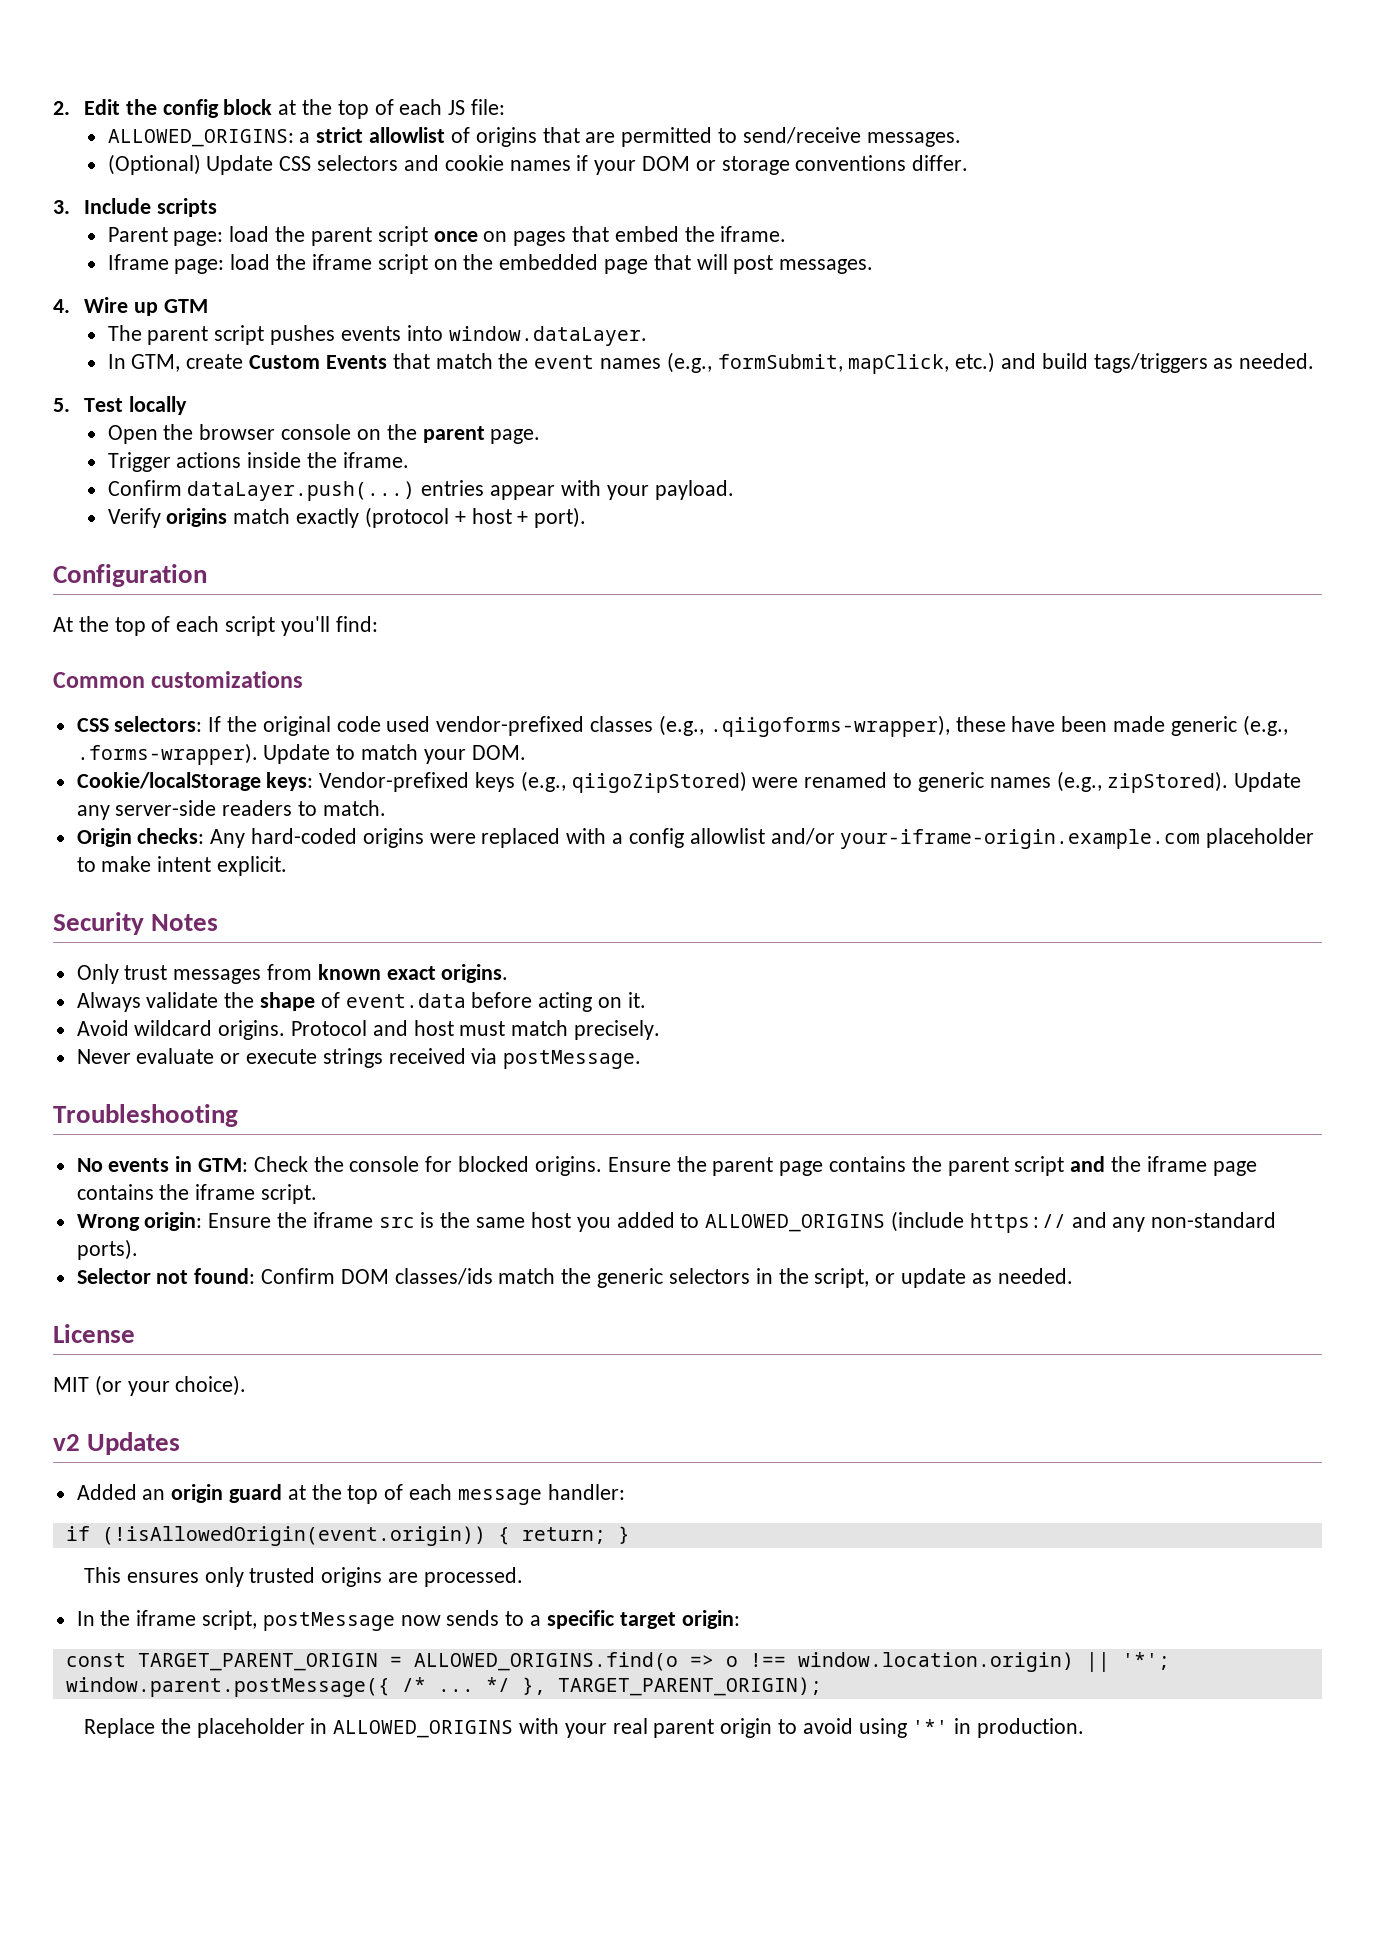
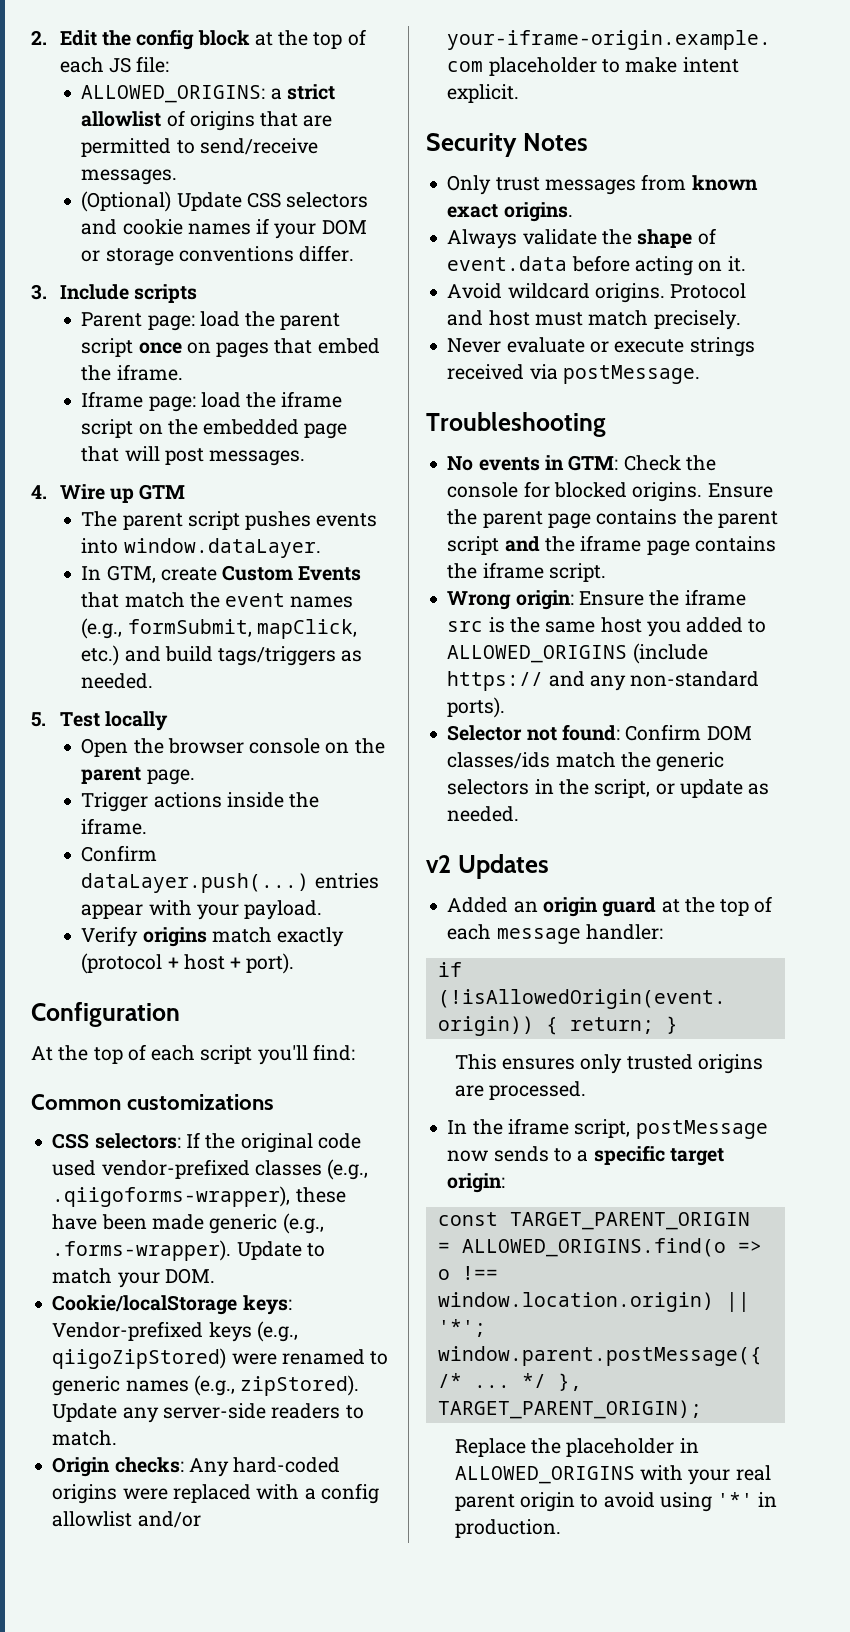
[53,1324,135,1343] [53,1375,247,1396] // License // MIT (or your choice). -> (520, 814) none

